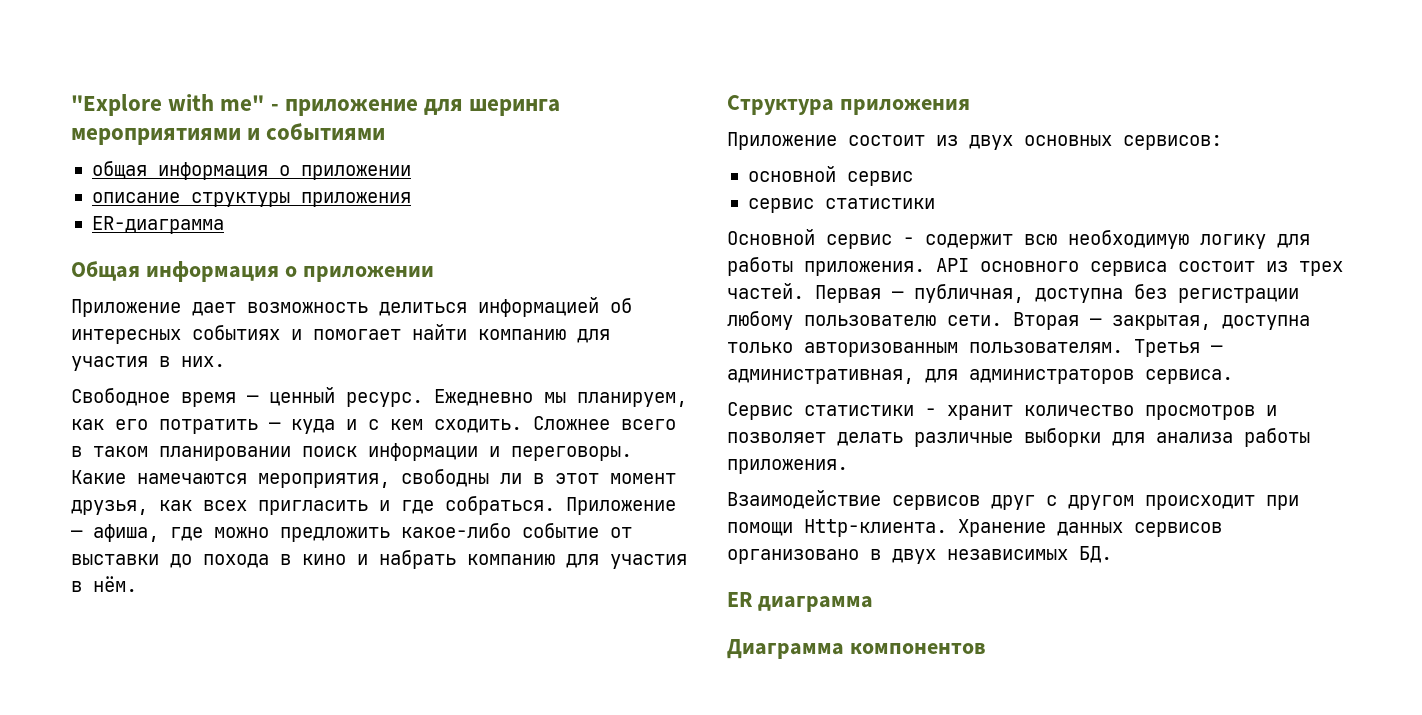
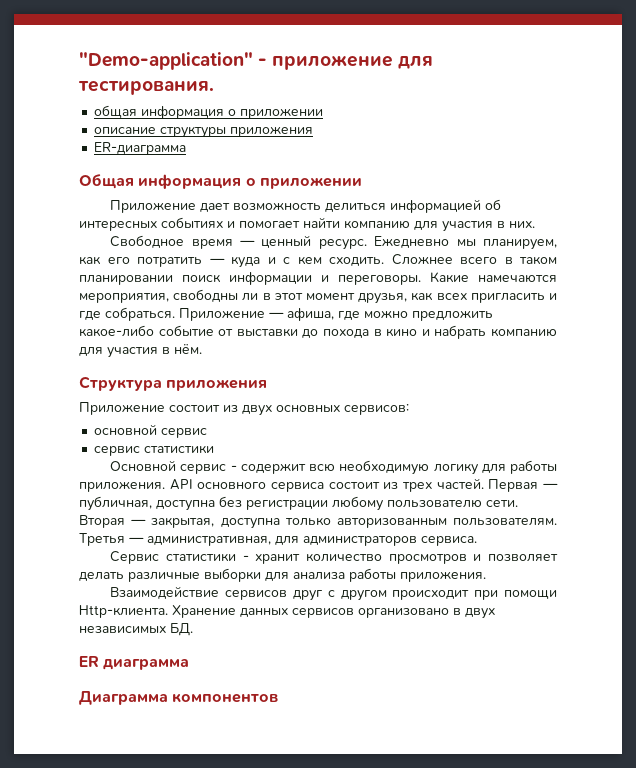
[71,94,561,116] [71,123,386,145] "Explore with me" - приложение для шеринга мероприятиями и событиями -> [79,52,434,70] [78,80,214,95] "Demo-application" - приложение для тестирования.

